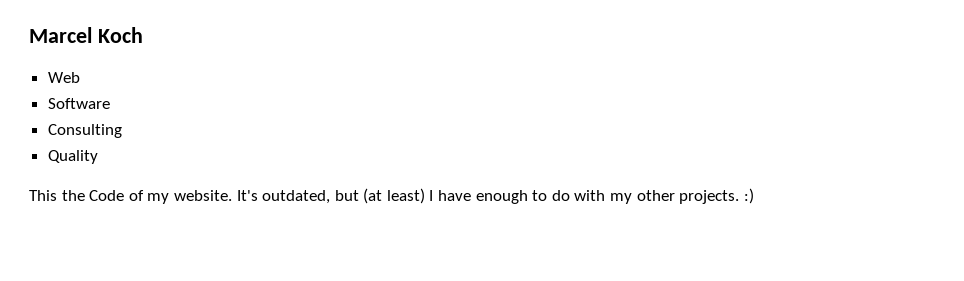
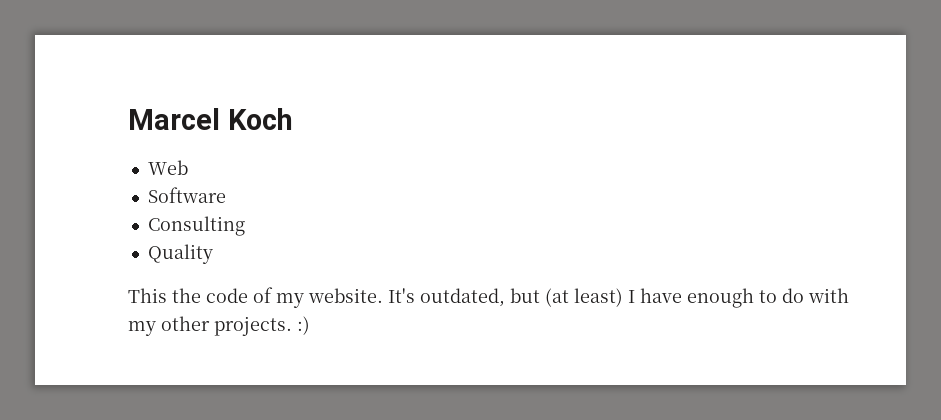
[89,190,125,201] Code -> [206,288,248,303] code

